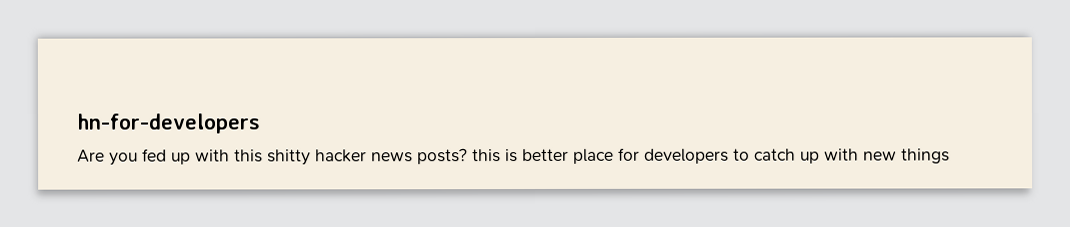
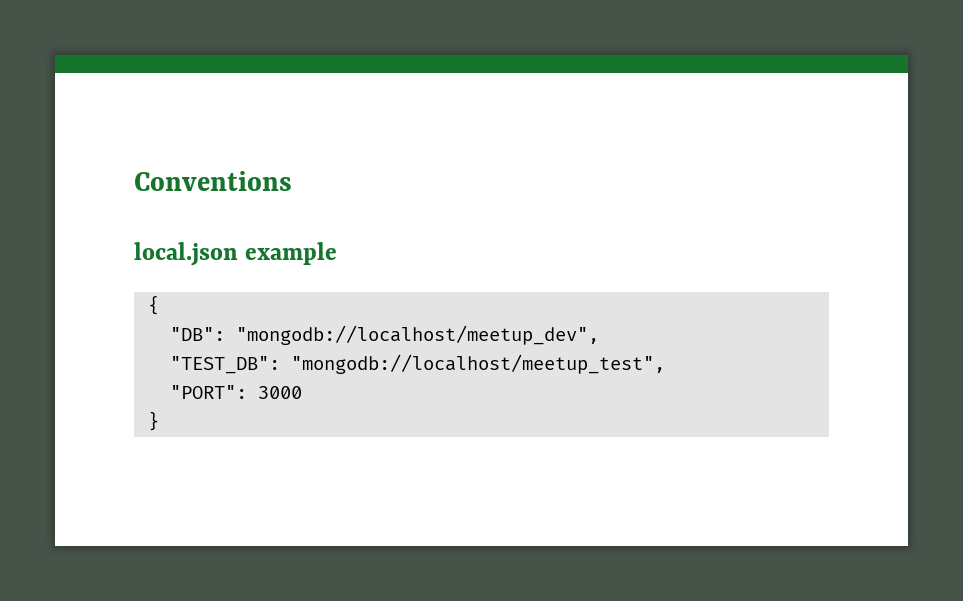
[76,113,261,134] [77,147,950,166] hn-for-developers // Are you fed up with this shitty hacker news posts? this is better place for developers to catch up with new things -> [134,171,292,191] [134,242,338,266] [147,295,159,315] [169,325,599,345] [169,354,665,374] [169,385,302,399] [147,411,159,431] Conventions // local.json example // { // "DB": "mongodb://localhost/meetup_dev", // "TEST_DB": "mongodb://localhost/meetup_test", // "PORT": 3000 // }

